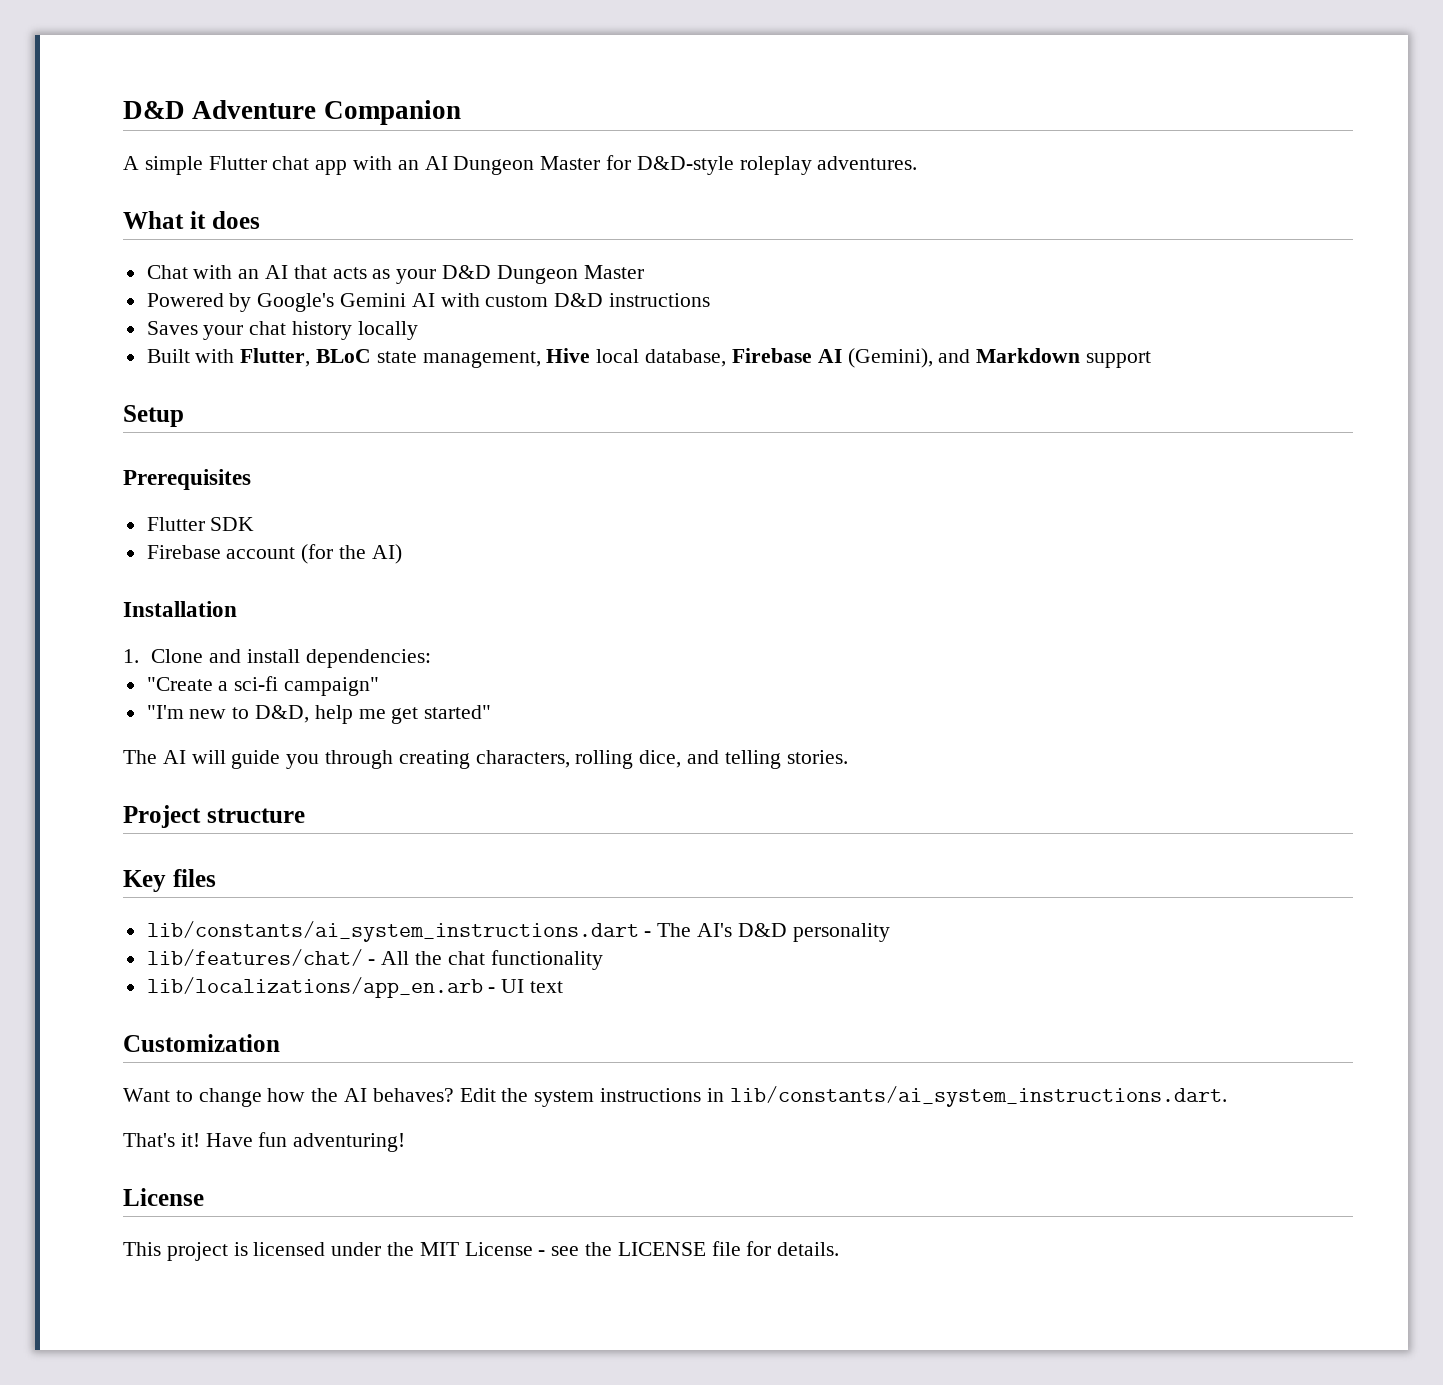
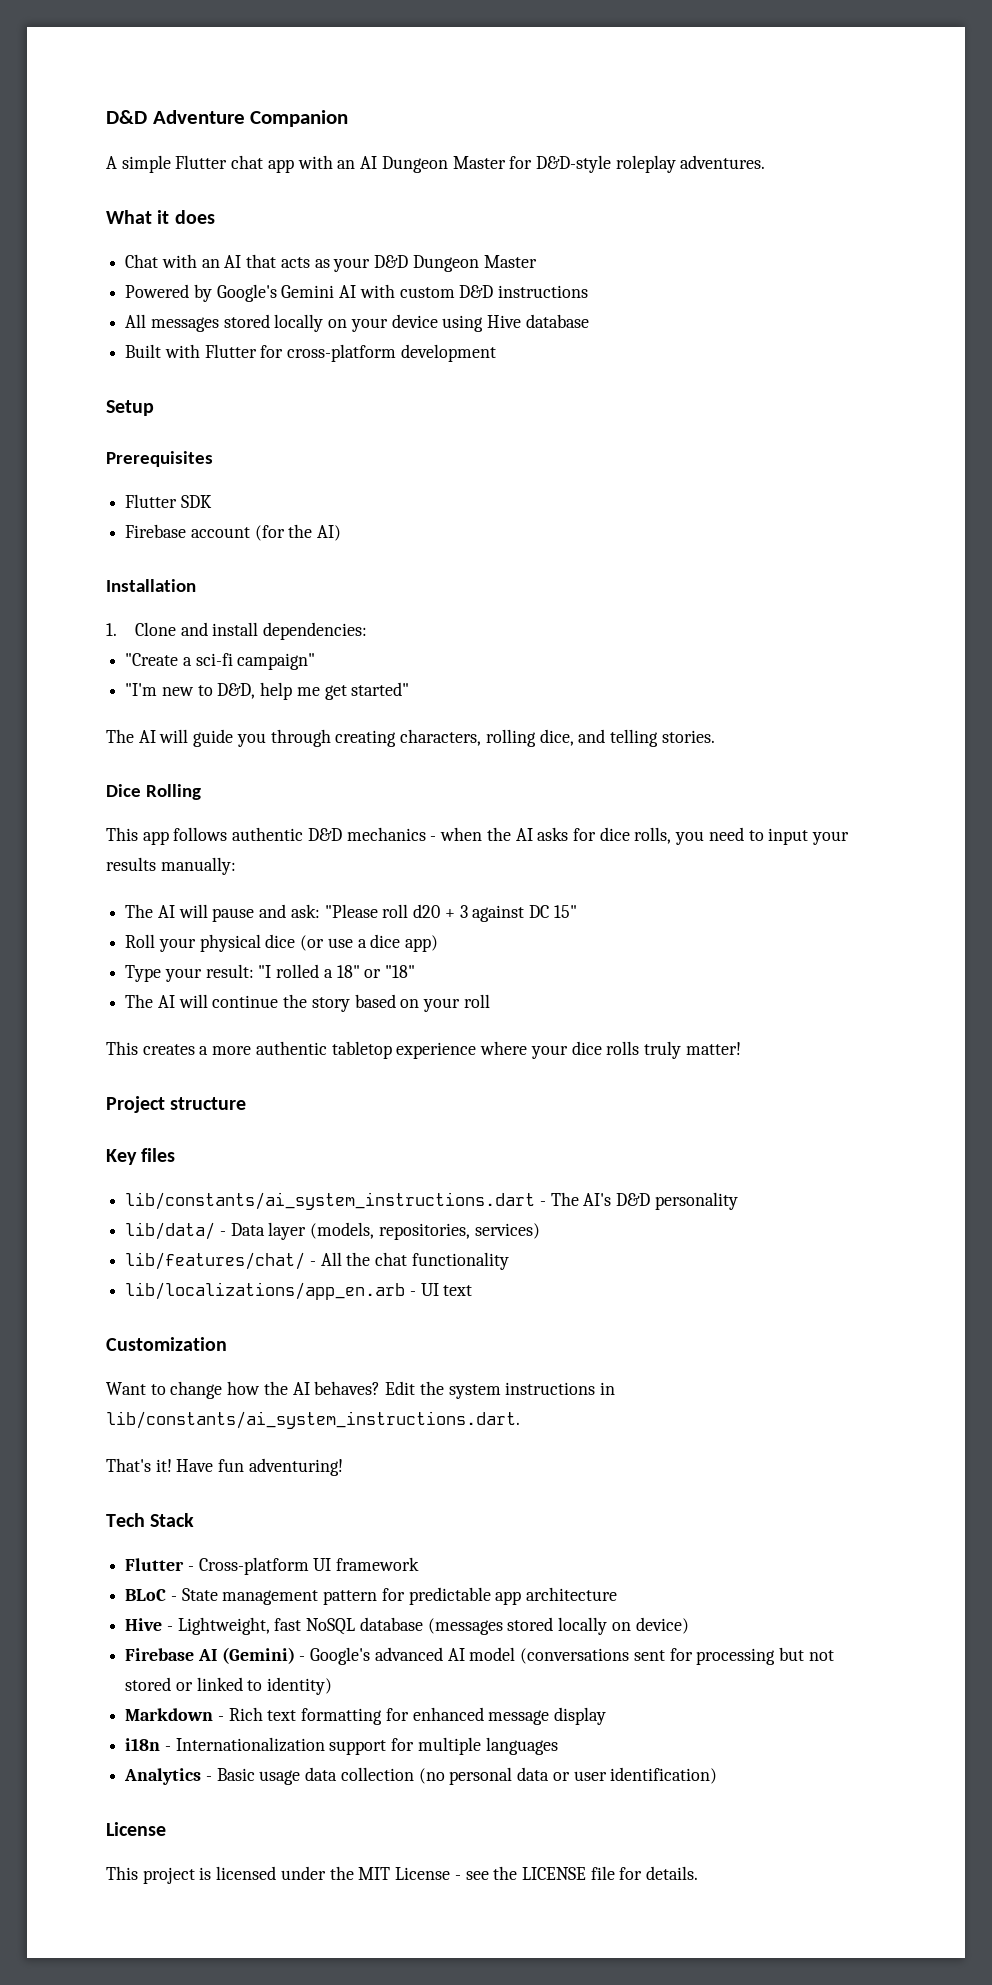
[146,321,418,340] [146,348,1151,368] Saves your chat history locally // Built with Flutter, BLoC state management, Hive local database, Firebase AI (Gemini), and Markdown support -> [125,314,589,332] [125,344,496,362] All messages stored locally on your device using Hive database // Built with Flutter for cross-platform development
(848, 757) none -> [106,784,202,800] [106,827,850,845] [106,857,236,875] [125,904,577,922] [125,934,439,952] [125,964,416,982] [125,994,490,1012] [106,1041,741,1059] // Dice Rolling // This app follows authentic D&D mechanics - when the AI asks for dice rolls, you need to input your results manually: // The AI will pause and ask: "Please roll d20 + 3 against DC 15" // Roll your physical dice (or use a dice app) // Type your result: "I rolled a 18" or "18" // The AI will continue the story based on your roll // This creates a more authentic tabletop experience where your dice rolls truly matter!
(890, 932) none -> [125,1222,540,1240] // lib/data/ - Data layer (models, repositories, services)
(406, 1142) none -> [106,1513,195,1527] [125,1557,420,1575] [125,1587,618,1605] [125,1617,689,1635] [125,1647,834,1665] [125,1677,333,1695] [125,1707,607,1725] [125,1737,558,1755] [124,1767,718,1785] // Tech Stack // Flutter - Cross-platform UI framework // BLoC - State management pattern for predictable app architecture // Hive - Lightweight, fast NoSQL database (messages stored locally on device) // Firebase AI (Gemini) - Google's advanced AI model (conversations sent for processing but not stored or linked to identity) // Markdown - Rich text formatting for enhanced message display // i18n - Internationalization support for multiple languages // Analytics - Basic usage data collection (no personal data or user identification)

